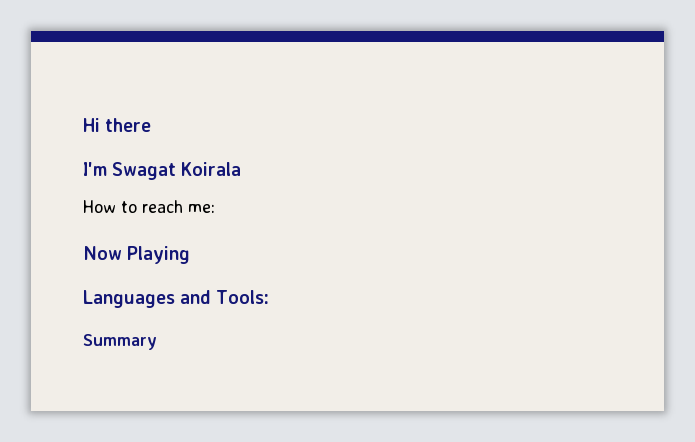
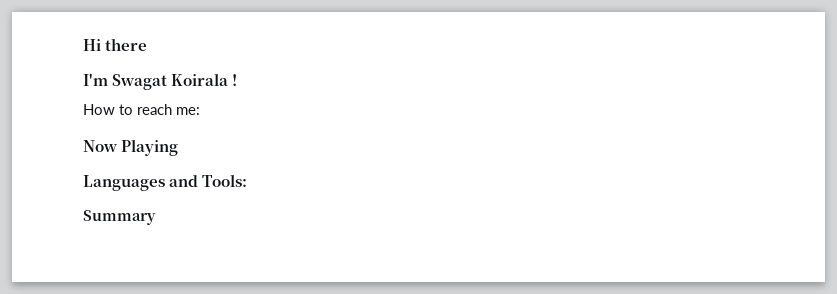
(242, 169) none -> [232,74,238,86] !

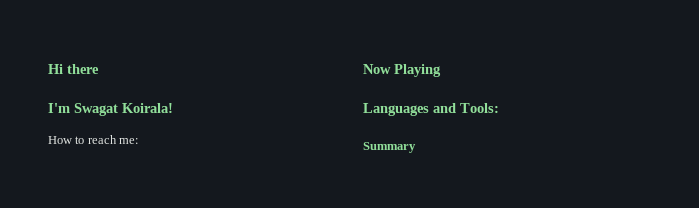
[171,73,238,86] Koirala ! -> [122,103,173,113] Koirala!

